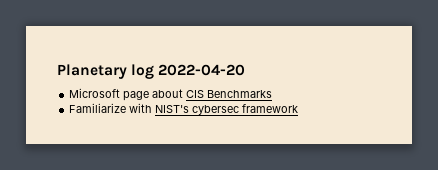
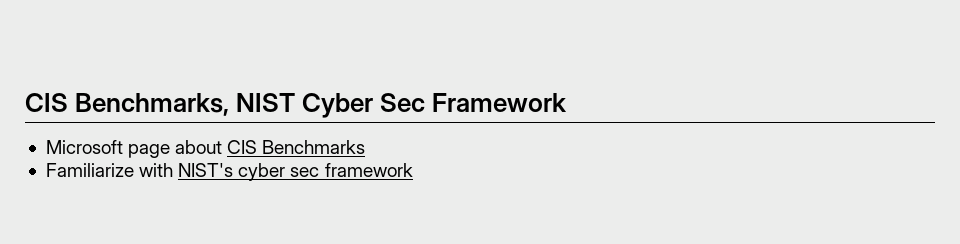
[57,64,246,79] Planetary log 2022-04-20 -> [25,93,568,118] CIS Benchmarks, NIST Cyber Sec Framework
[192,105,240,115] cybersec -> [238,163,320,181] cyber sec

